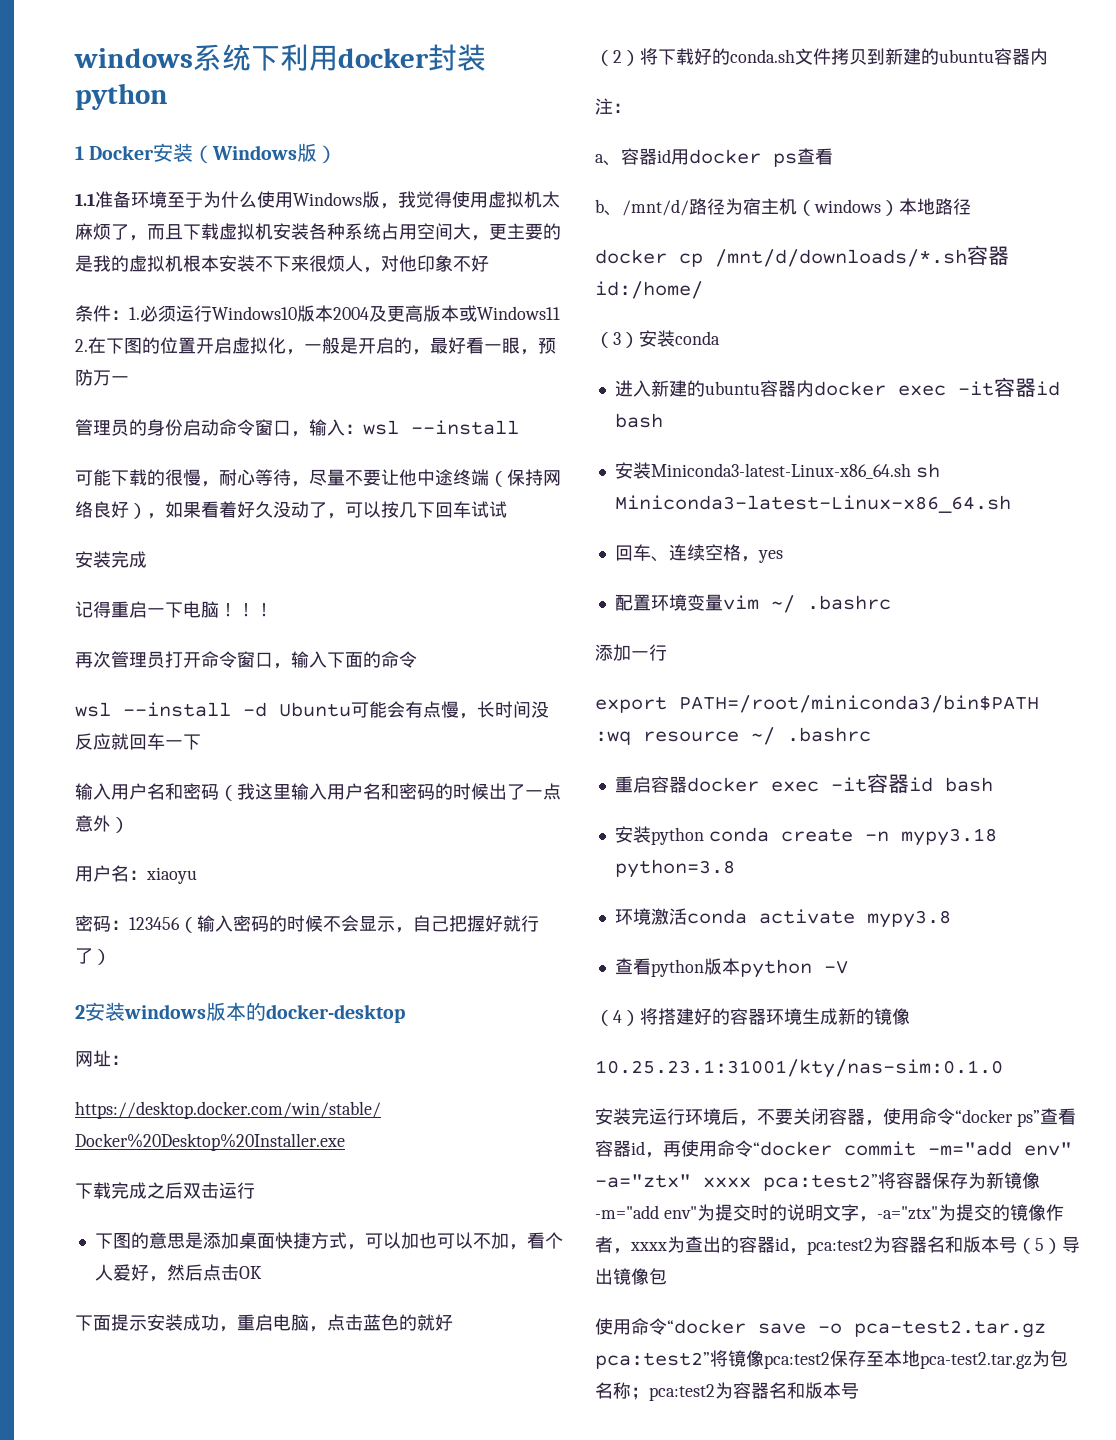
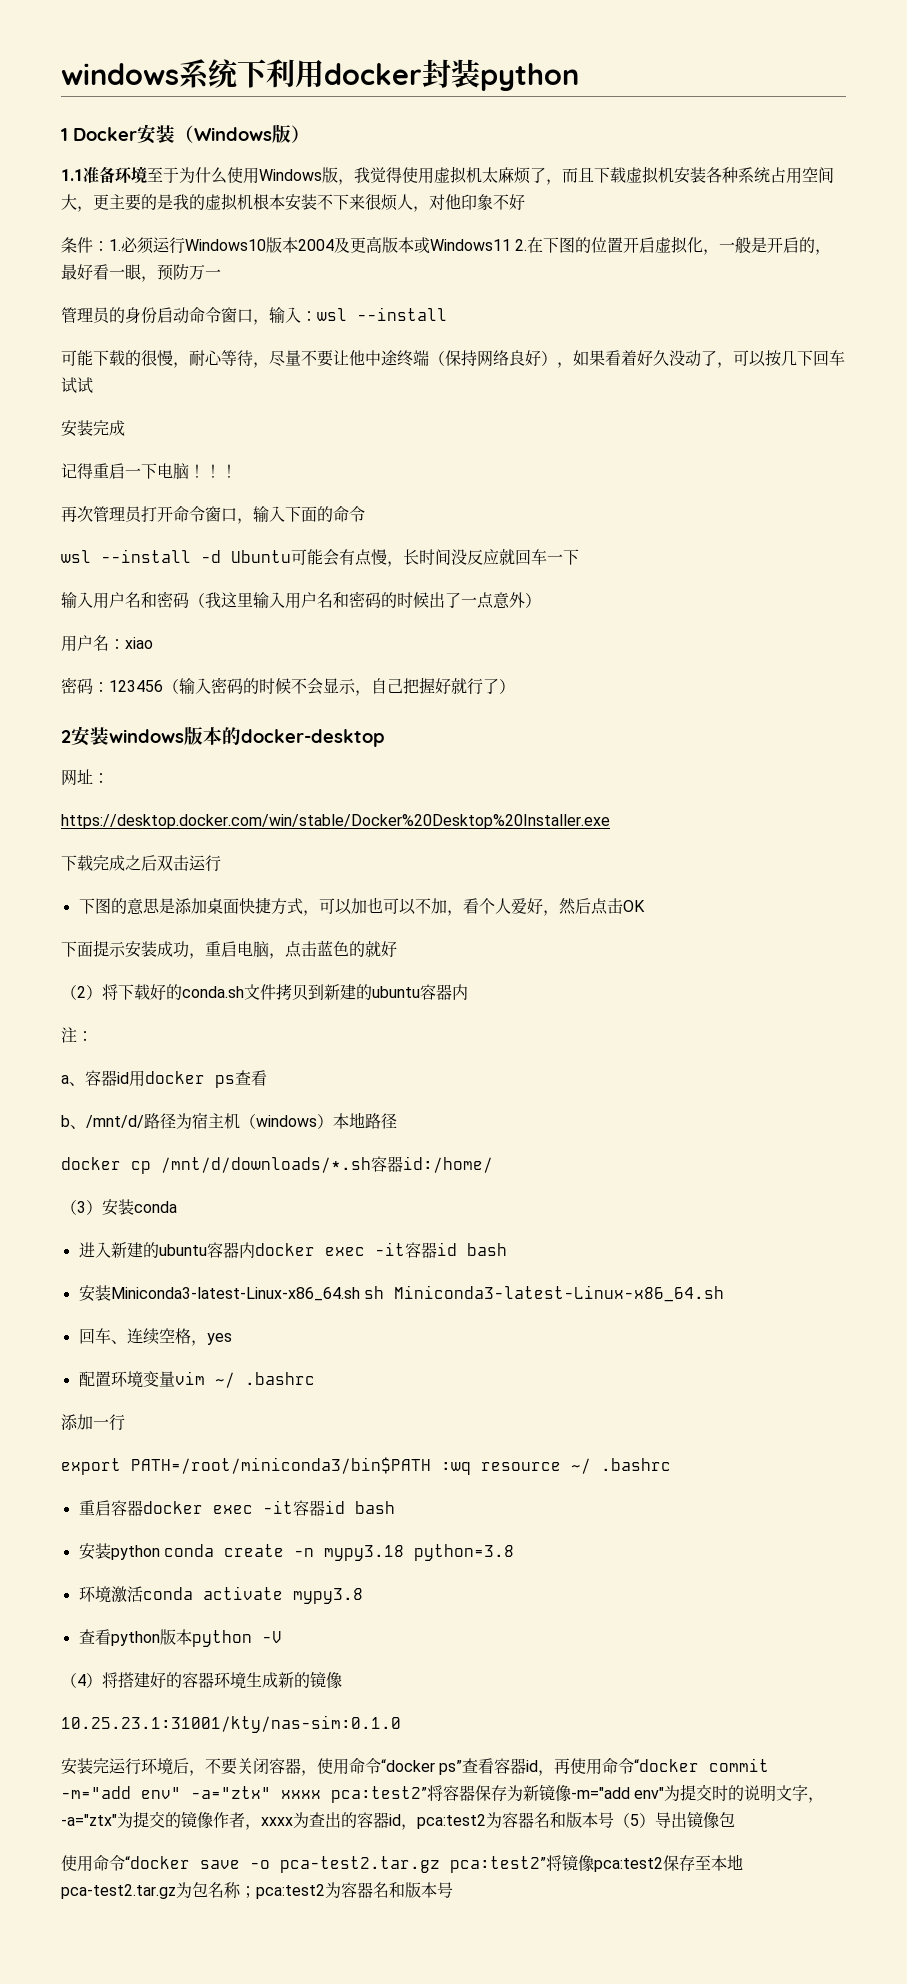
[146,867,197,884] xiaoyu -> [125,637,153,649] xiao

